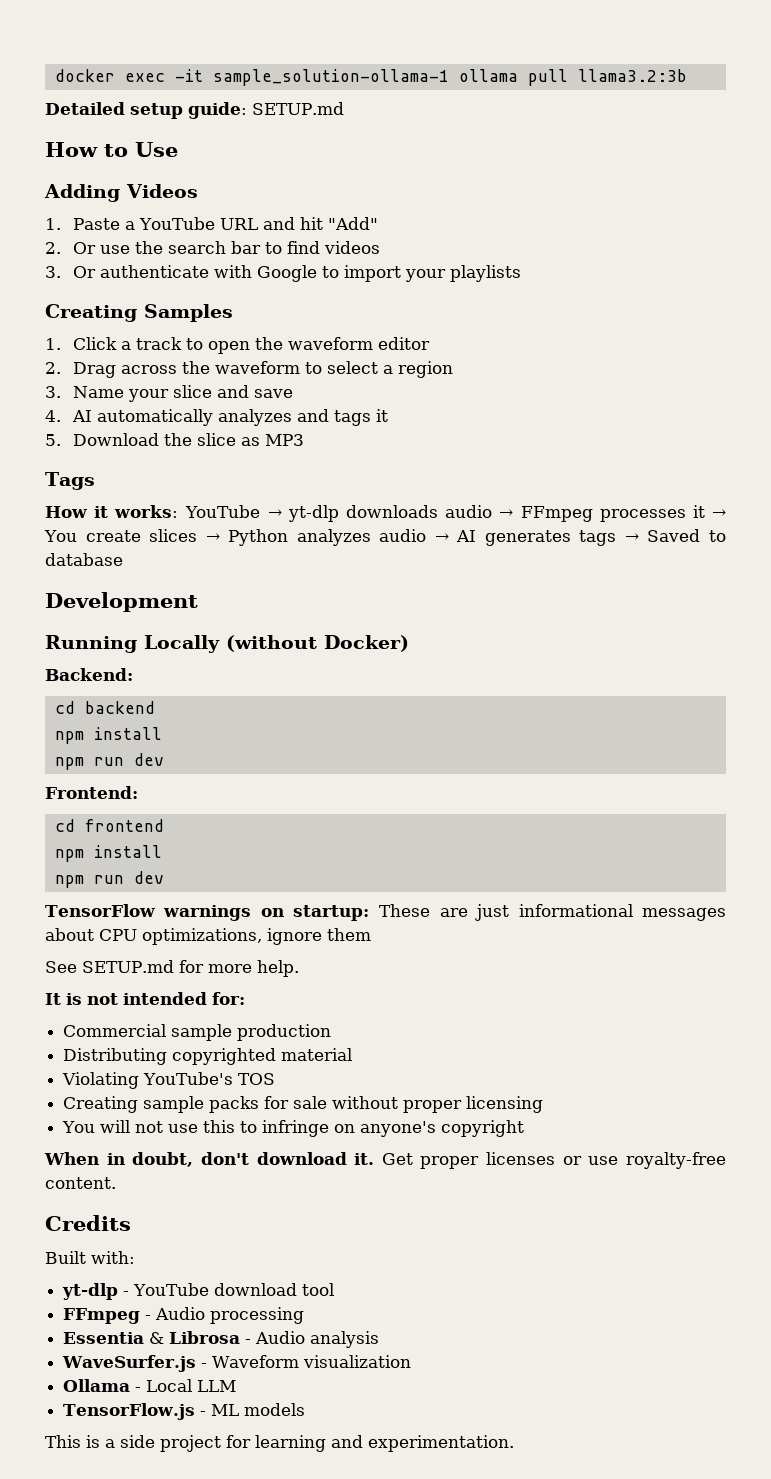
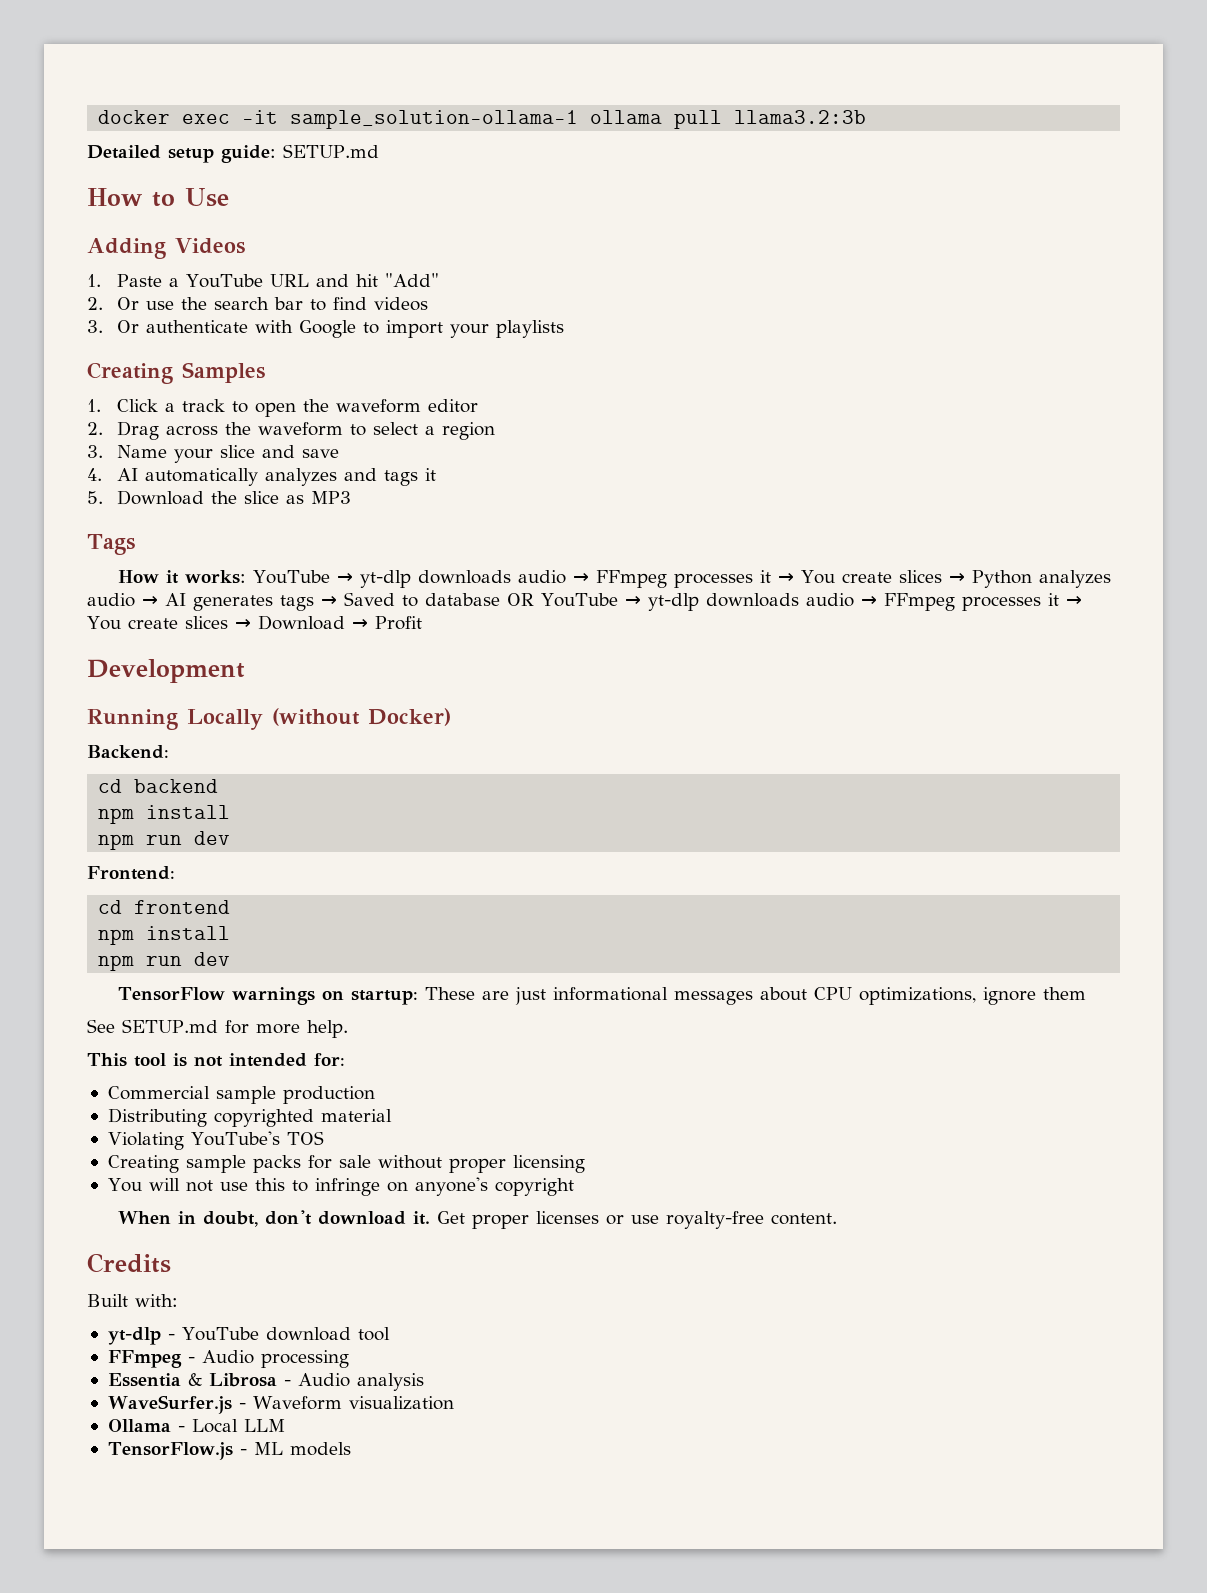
(123, 559) none -> [507,593,1082,611] [87,615,422,630] OR YouTube → yt-dlp downloads audio → FFmpeg processes it → You create slices → Download → Profit
[45,993,61,1005] It -> [87,1053,166,1067] This tool
[45,1435,514,1452] // This is a side project for learning and experimentation. -> (351, 1449) none

